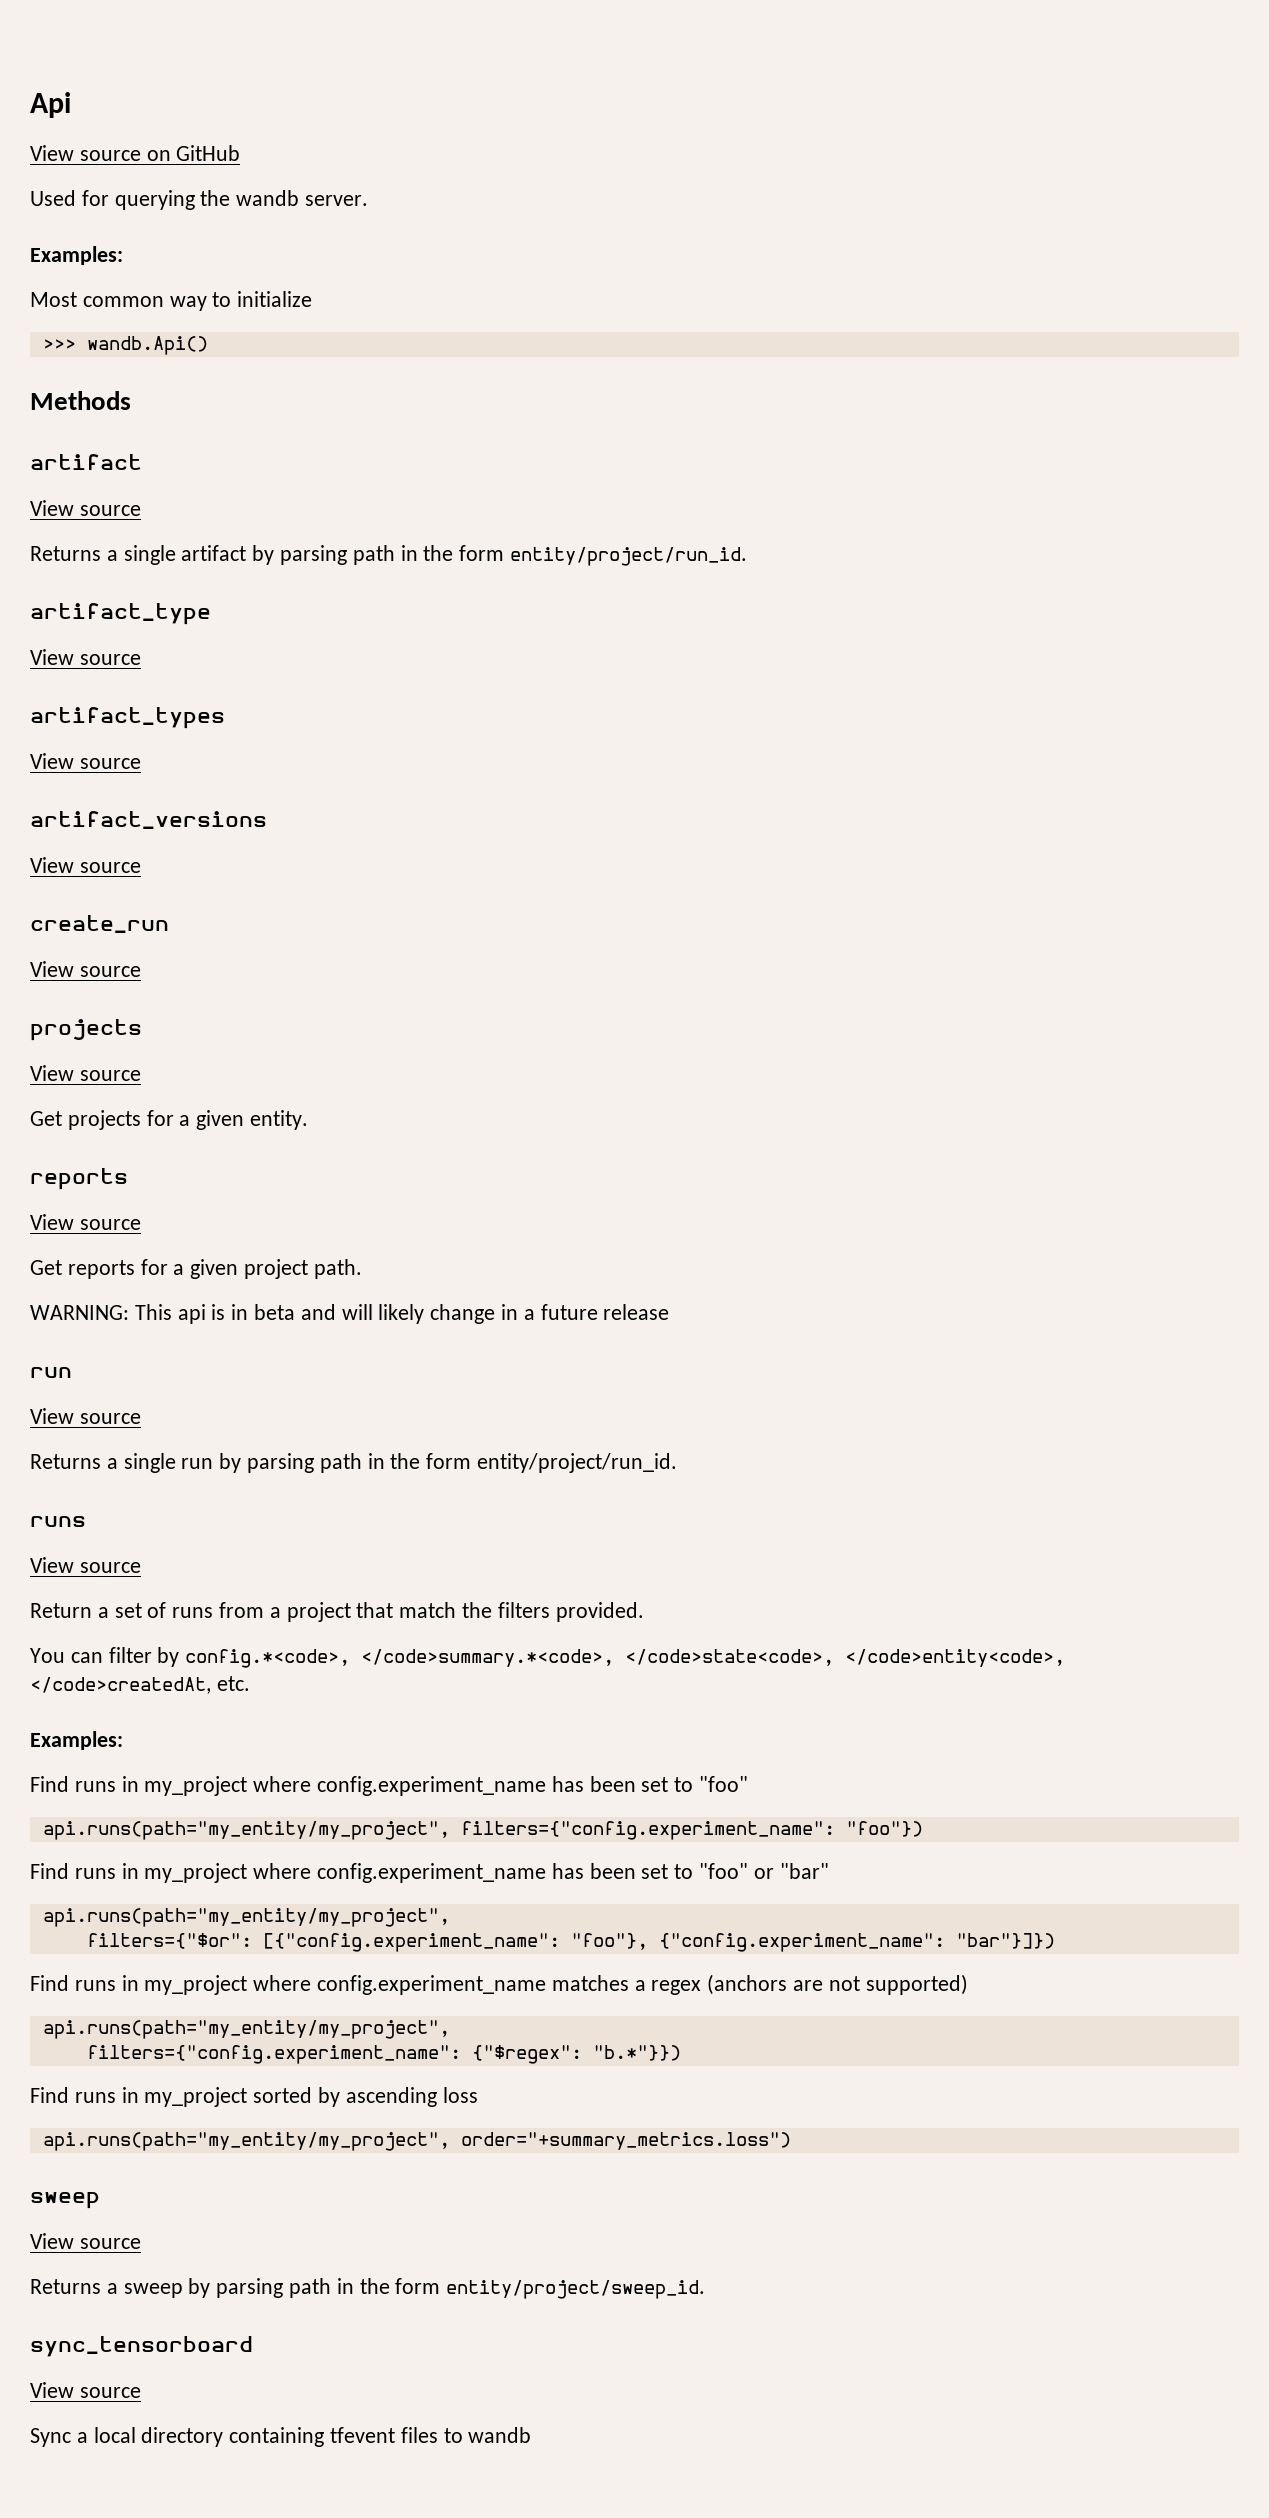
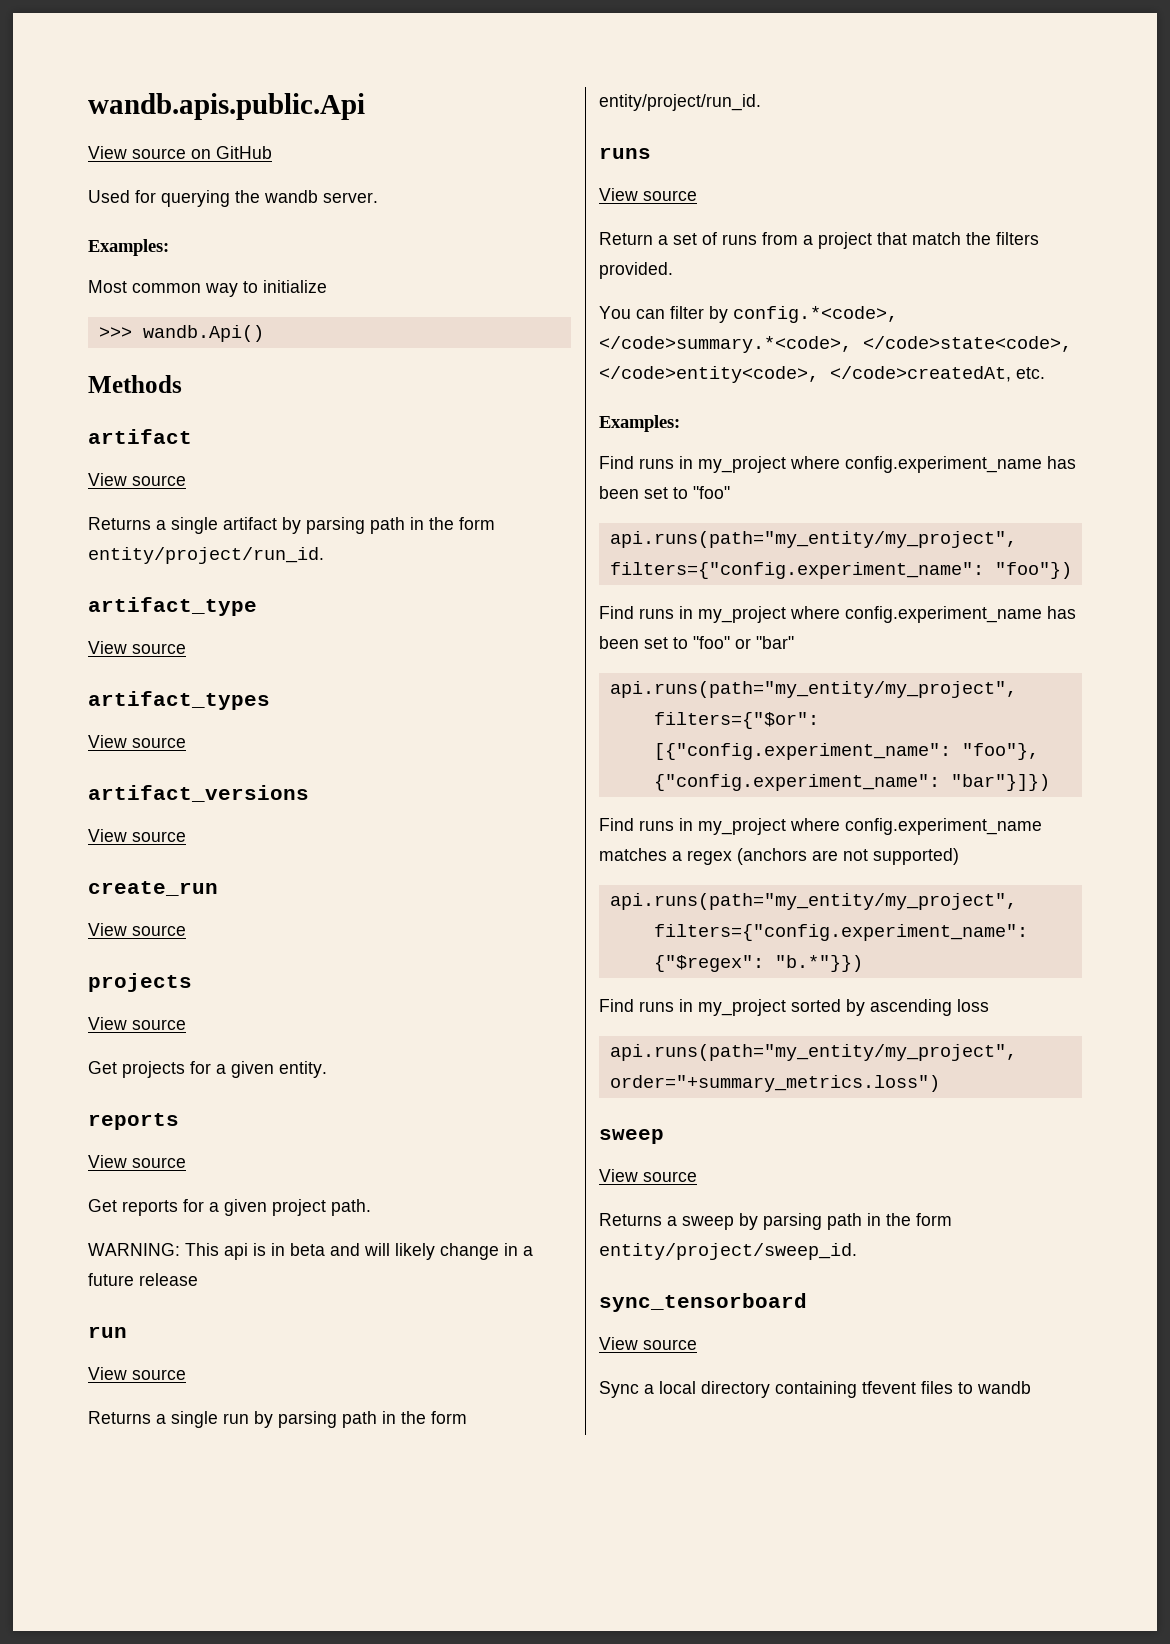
[30,92,71,118] Api -> [88,93,365,120] wandb.apis.public.Api

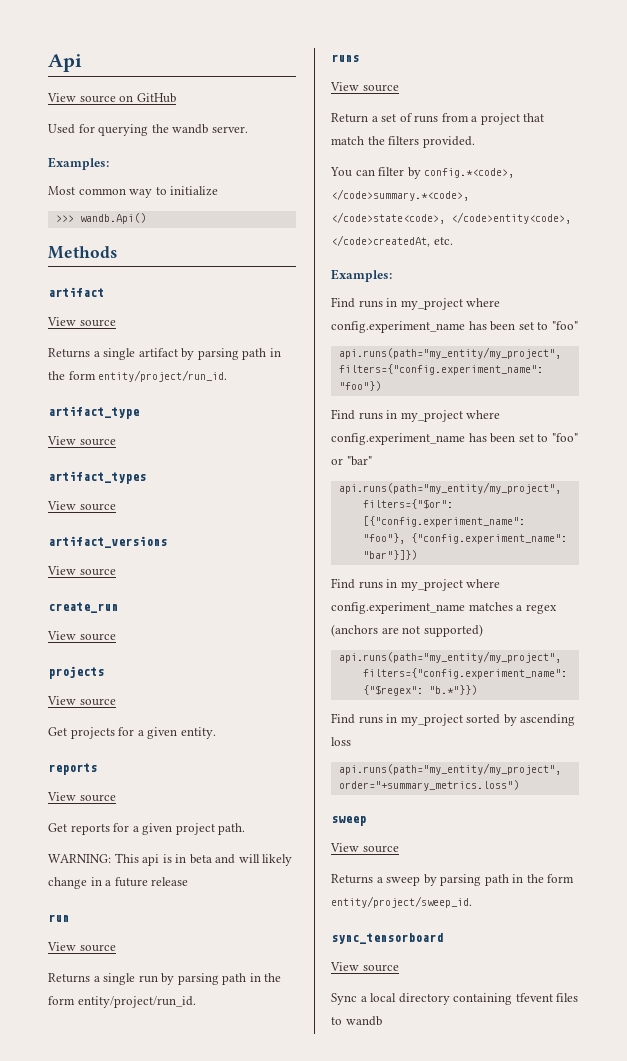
[88,93,365,120] wandb.apis.public.Api -> [48,54,82,72] Api

